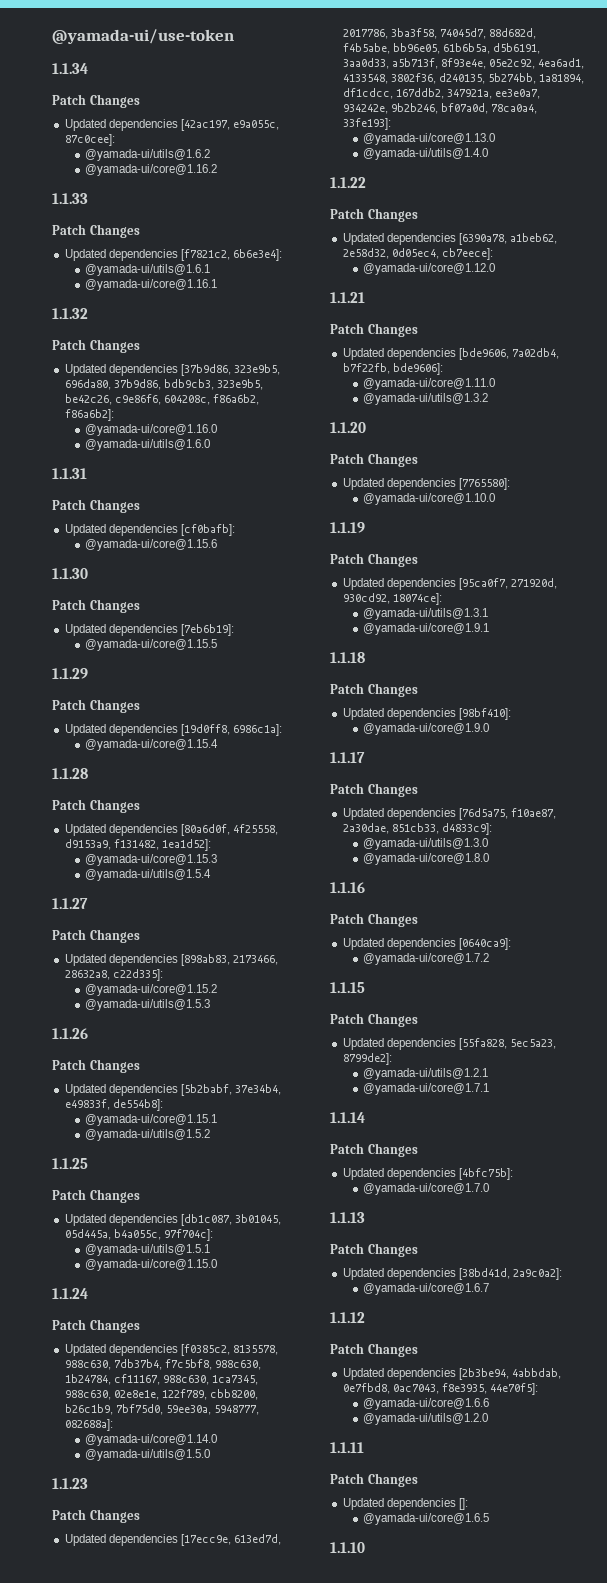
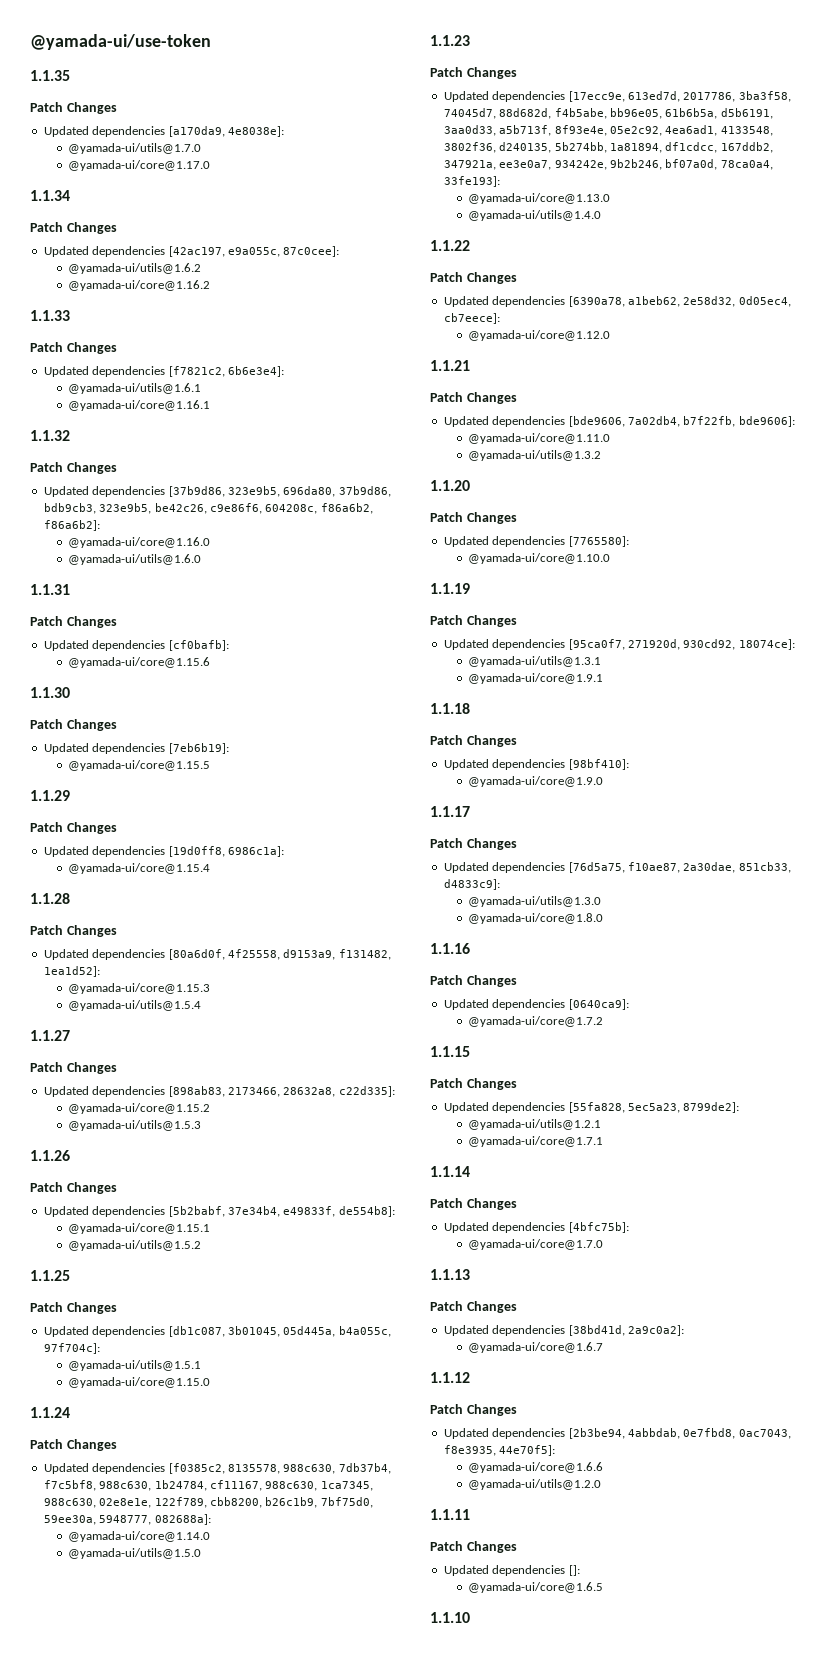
(234, 36) none -> [30,70,70,81] [30,102,117,114] [43,126,284,137] [68,143,202,154] [68,160,211,171] // 1.1.35 // Patch Changes // Updated dependencies [a170da9, 4e8038e]: // @yamada-ui/utils@1.7.0 // @yamada-ui/core@1.17.0

